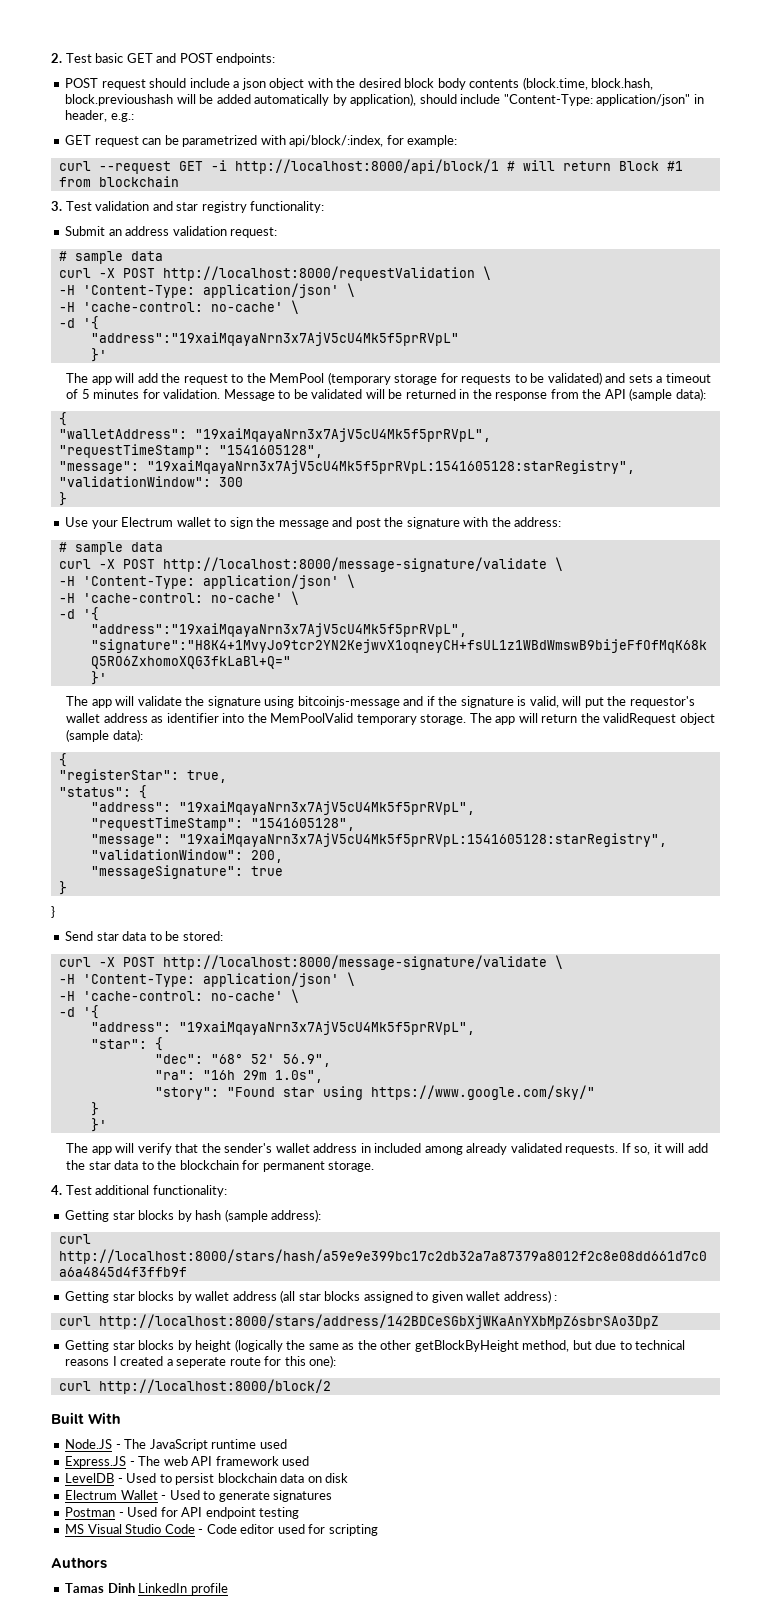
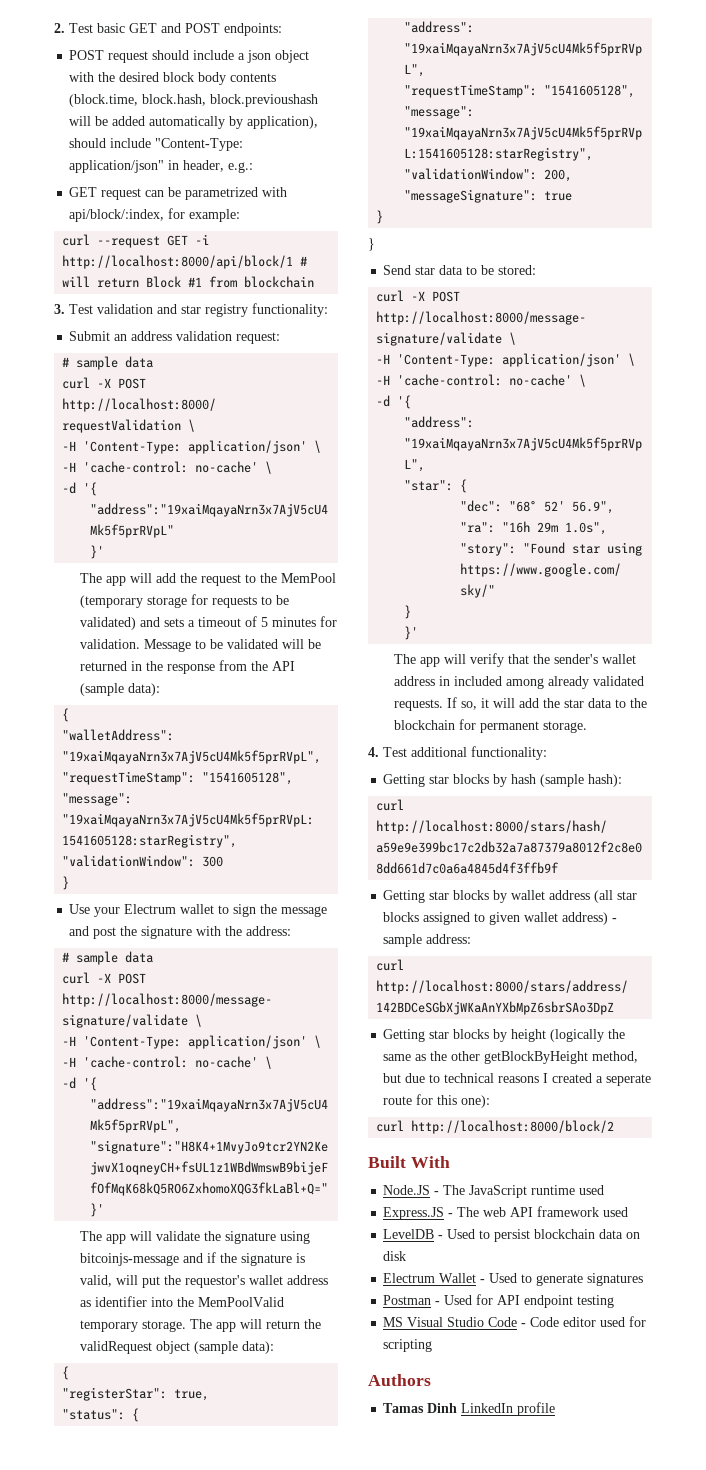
[271,1209,322,1222] address): -> [588,774,623,787] hash):
[554,1295,558,1301] : -> [612,918,618,922] [383,934,472,947] - sample address:

